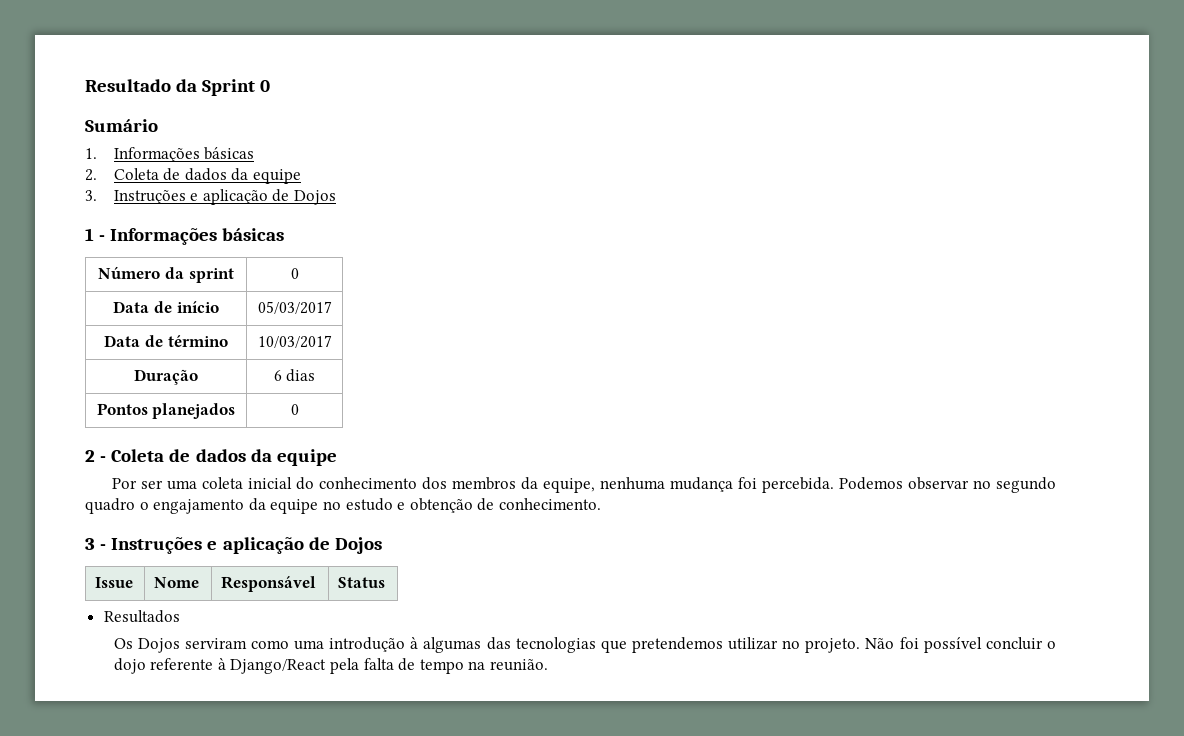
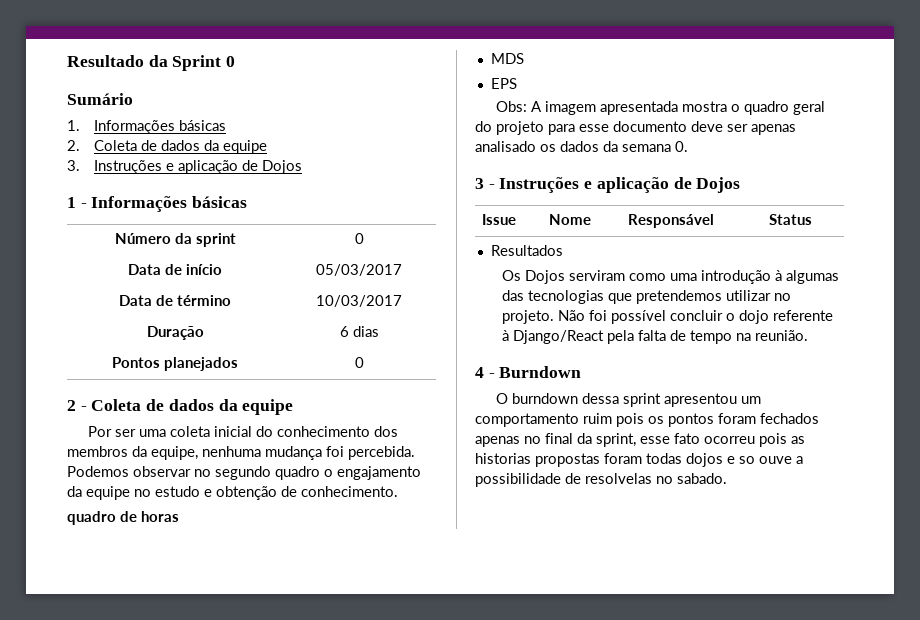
(601, 504) none -> [67,511,179,525] [490,53,524,64] [490,78,517,89] [496,101,826,115] [475,121,796,135] [475,141,688,152] // quadro de horas // MDS // EPS // Obs: A imagem apresentada mostra o quadro geral do projeto para esse documento deve ser apenas analisado os dados da semana 0.
(548, 665) none -> [475,366,582,378] [496,393,762,407] [475,413,819,427] [475,433,805,447] [475,453,803,467] [475,473,727,487] // 4 - Burndown // O burndown dessa sprint apresentou um comportamento ruim pois os pontos foram fechados apenas no final da sprint, esse fato ocorreu pois as historias propostas foram todas dojos e so ouve a possibilidade de resolvelas no sabado.

